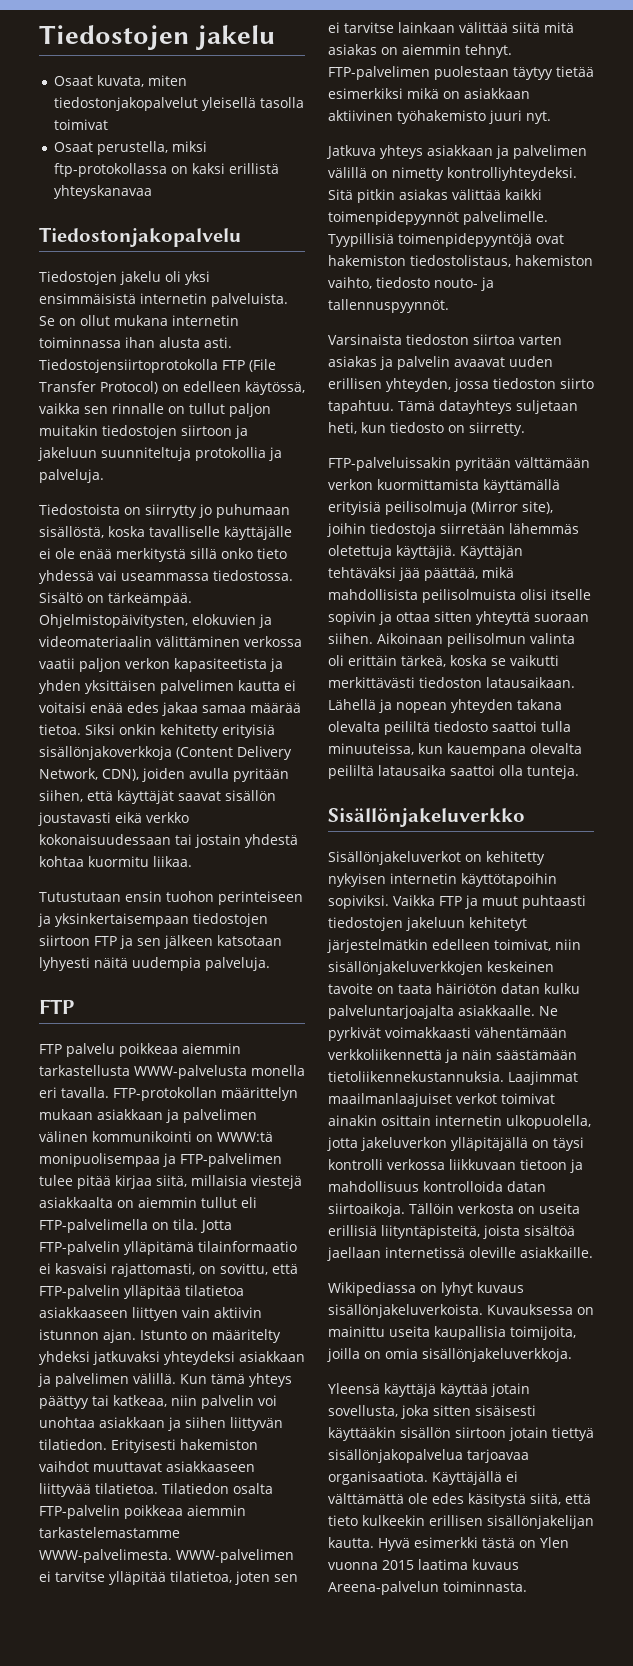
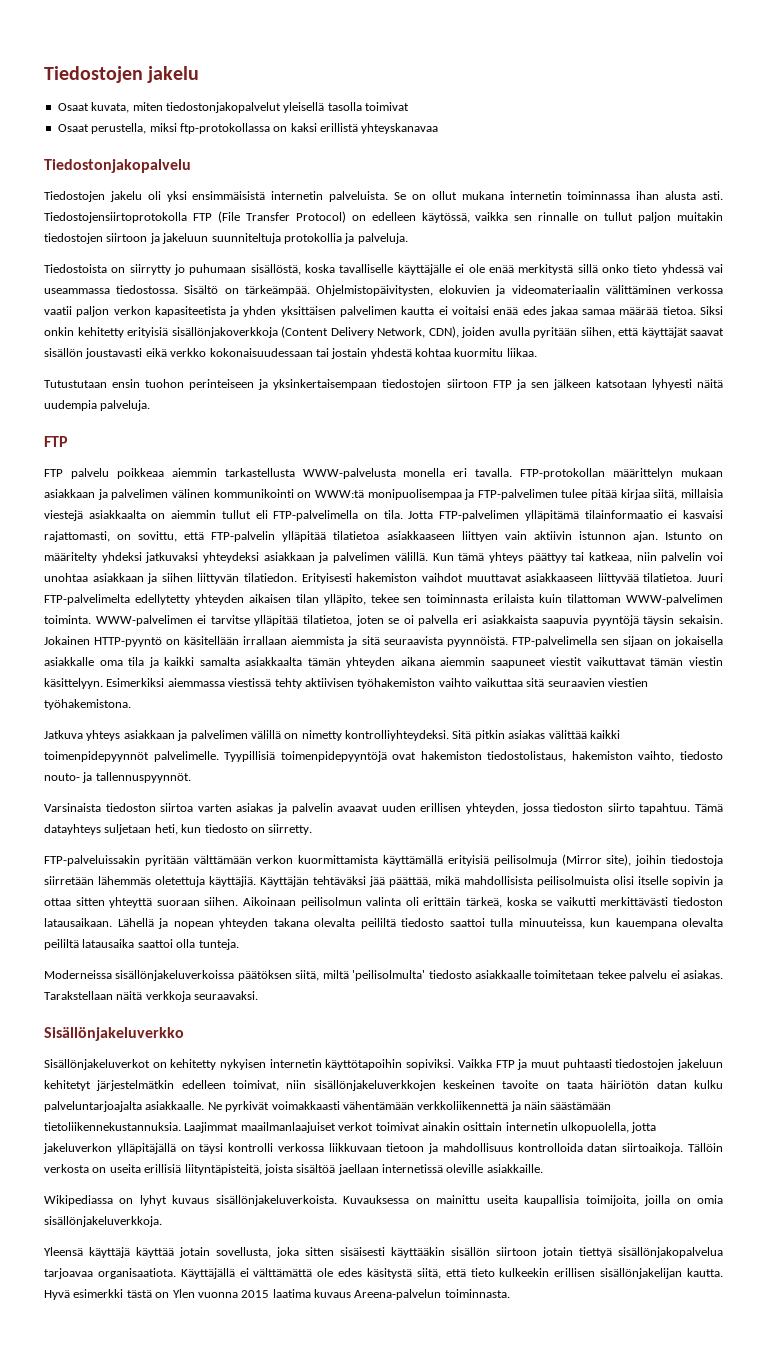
[39,1241,120,1255] FTP-palvelin -> [439,510,520,521] FTP-palvelimen
[162,1483,273,1494] [39,1505,246,1519] [39,1527,180,1538] [39,1549,172,1563] Tilatiedon osalta FTP-palvelin poikkeaa aiemmin tarkastelemastamme WWW-palvelimesta. -> [697,573,724,582] [44,594,723,605] [44,615,91,624] Juuri FTP-palvelimelta edellytetty yhteyden aikaisen tilan ylläpito, tekee sen toiminnasta erilaista kuin tilattoman WWW-palvelimen toiminta.
[274,1574,298,1582] [328,22,574,33] [328,44,512,58] [328,66,594,80] [328,88,530,99] [328,110,551,124] sen ei tarvitse lainkaan välittää siitä mitä asiakas on aiemmin tehnyt. FTP-palvelimen puolestaan täytyy tietää esimerkiksi mikä on asiakkaan aktiivinen työhakemisto juuri nyt. -> [388,615,724,626] [44,636,723,647] [44,657,723,668] [44,678,649,689] [44,699,131,710] se oi palvella eri asiakkaista saapuvia pyyntöjä täysin sekaisin. Jokainen HTTP-pyyntö on käsitellään irrallaan aiemmista ja sitä seuraavista pyynnöistä. FTP-palvelimella sen sijaan on jokaisella asiakkalle oma tila ja kaikki samalta asiakkaalta tämän yhteyden aikana aiemmin saapuneet viestit vaikuttavat tämän viestin käsittelyyn. Esimerkiksi aiemmassa viestissä tehty aktiivisen työhakemiston vaihto vaikuttaa sitä seuraavien viestien työhakemistona.
(579, 772) none -> [44,970,723,981] [44,991,259,1002] // Moderneissa sisällönjakeluverkoissa päätöksen siitä, miltä 'peilisolmulta' tiedosto asiakkaalle toimitetaan tekee palvelu ei asiakas. Tarakstellaan näitä verkkoja seuraavaksi.

